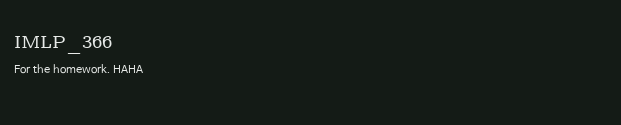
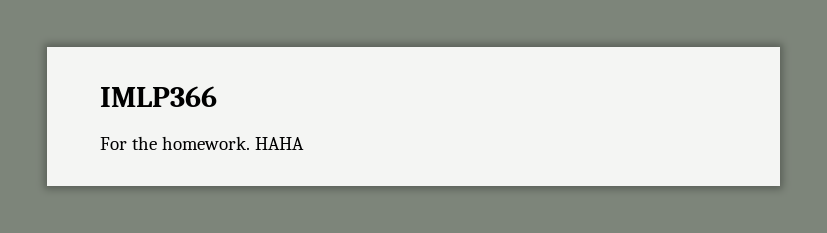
[14,36,112,54] IMLP_366 -> [100,86,217,107] IMLP366

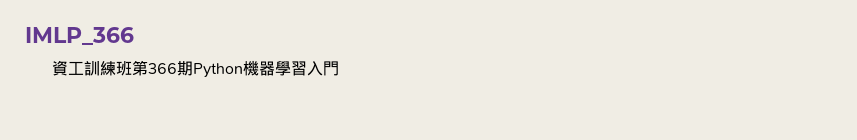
[100,86,217,107] [100,136,305,150] IMLP366 // For the homework. HAHA -> [25,27,134,45] [51,60,339,78] IMLP_366 // 資工訓練班第366期Python機器學習入門

